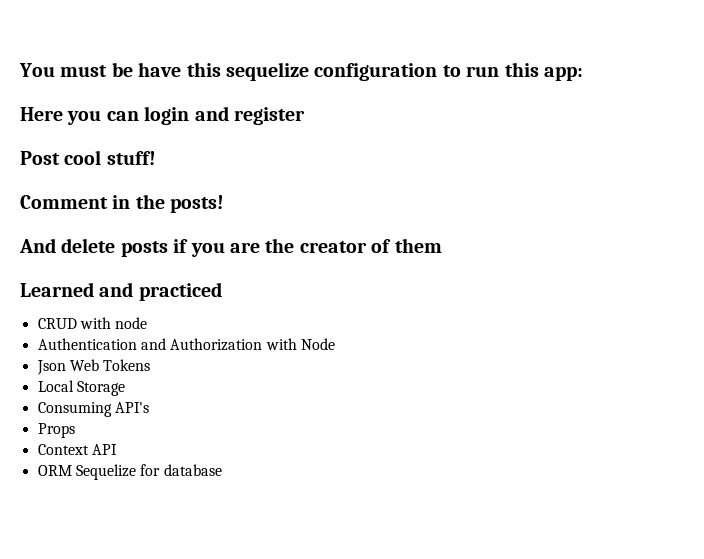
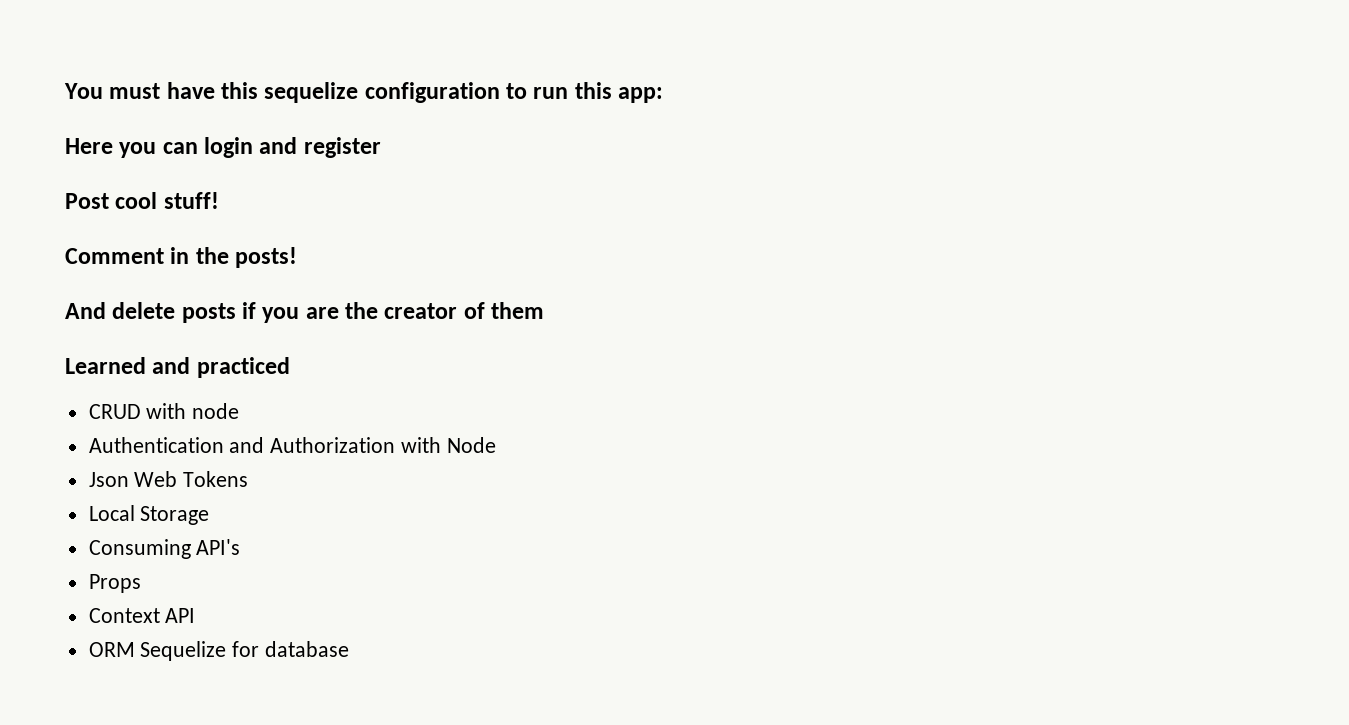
[111,62,133,77] be -> (161, 91) none

